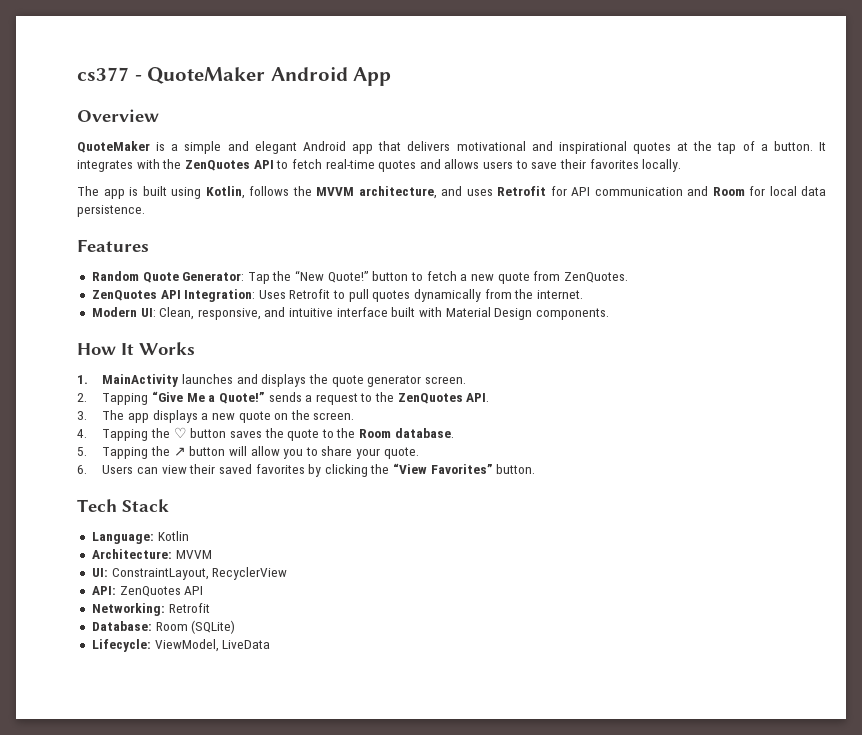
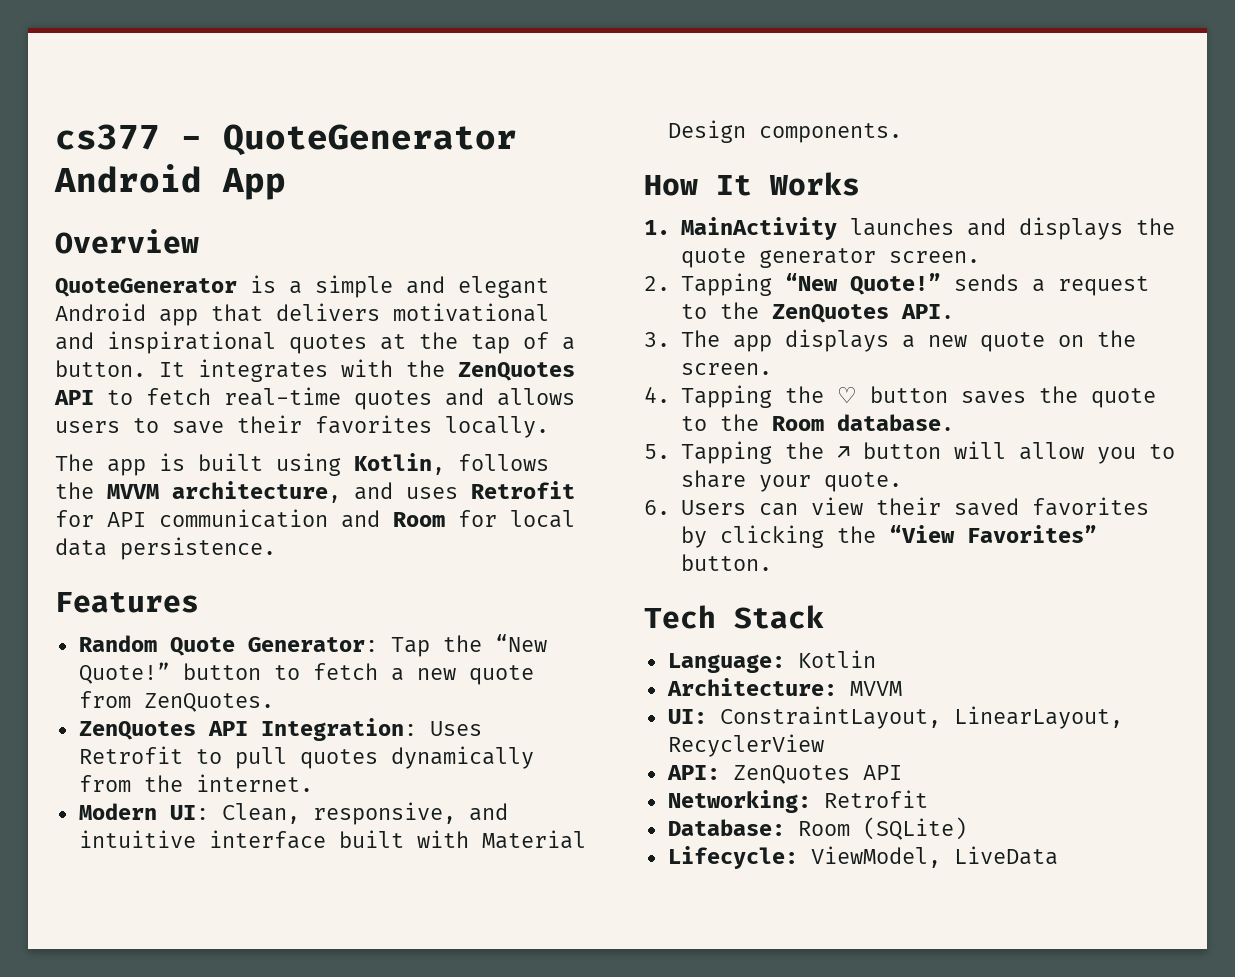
[147,67,266,84] QuoteMaker -> [223,124,517,156] QuoteGenerator
[77,141,150,153] QuoteMaker -> [55,278,237,297] QuoteGenerator
[151,391,216,402] “Give Me a -> [784,273,838,291] “New
(209, 574) none -> [953,706,1123,729] LinearLayout,

